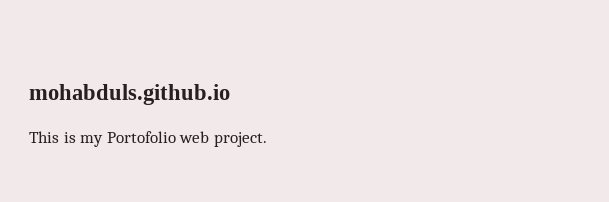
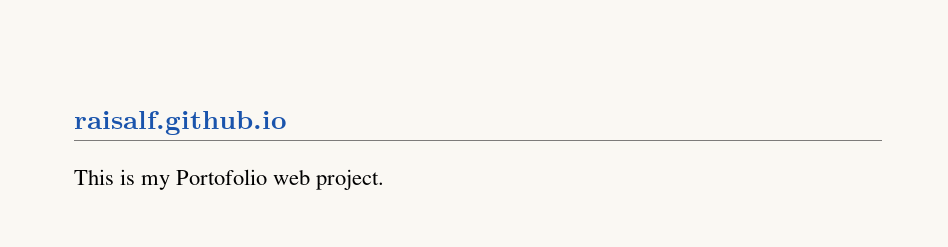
[29,84,230,105] mohabduls.github.io -> [74,111,287,135] raisalf.github.io

